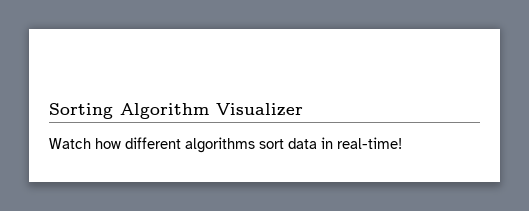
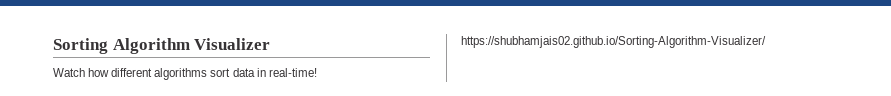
(402, 143) none -> [461,36,766,48] https://shubhamjais02.github.io/Sorting-Algorithm-Visualizer/

